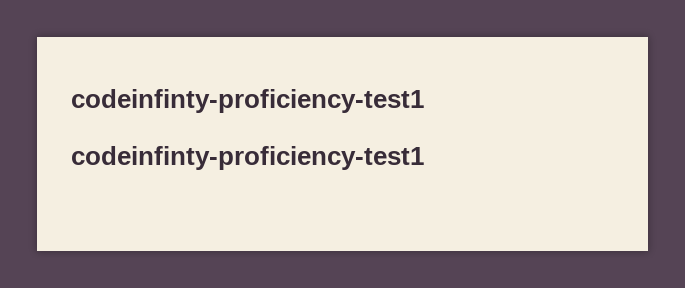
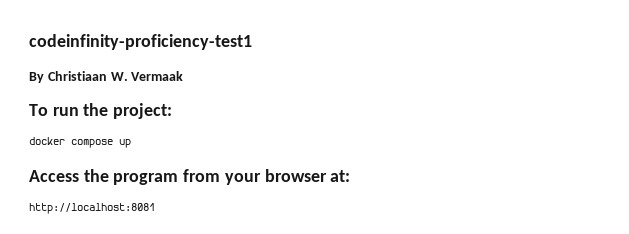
[71,89,424,113] [71,146,424,170] codeinfinty-proficiency-test1 // codeinfinty-proficiency-test1 -> [29,34,252,50] [29,71,184,83] [29,103,173,119] [29,137,131,148] [29,169,351,185] [29,203,155,214] codeinfinity-proficiency-test1 // By Christiaan W. Vermaak // To run the project: // docker compose up // Access the program from your browser at: // http://localhost:8081

